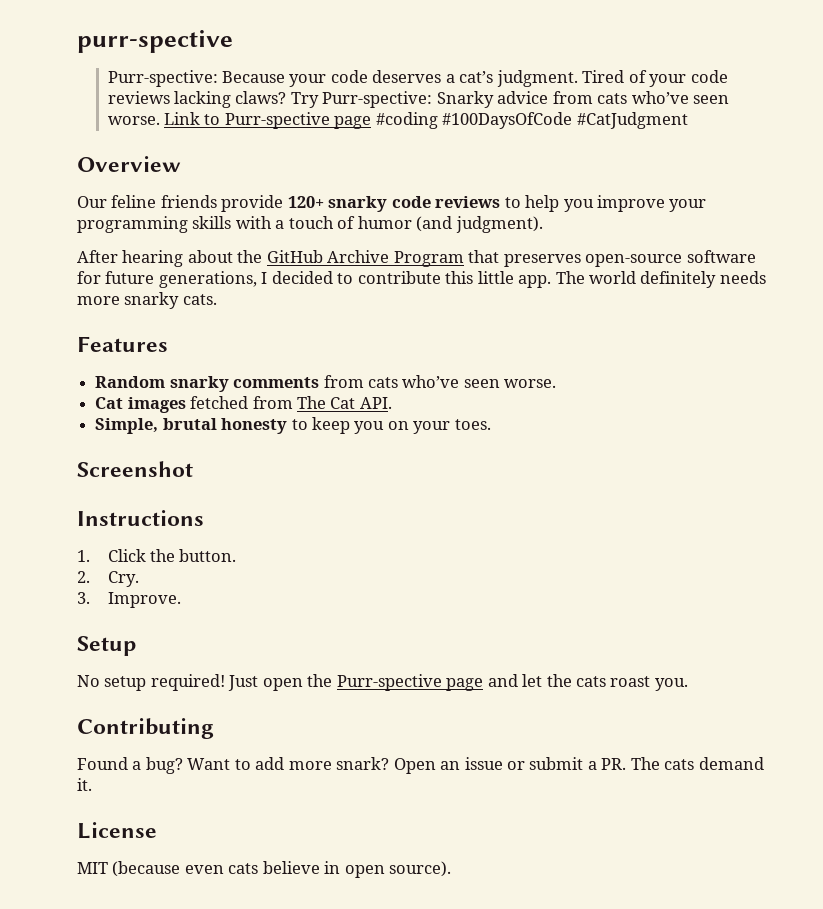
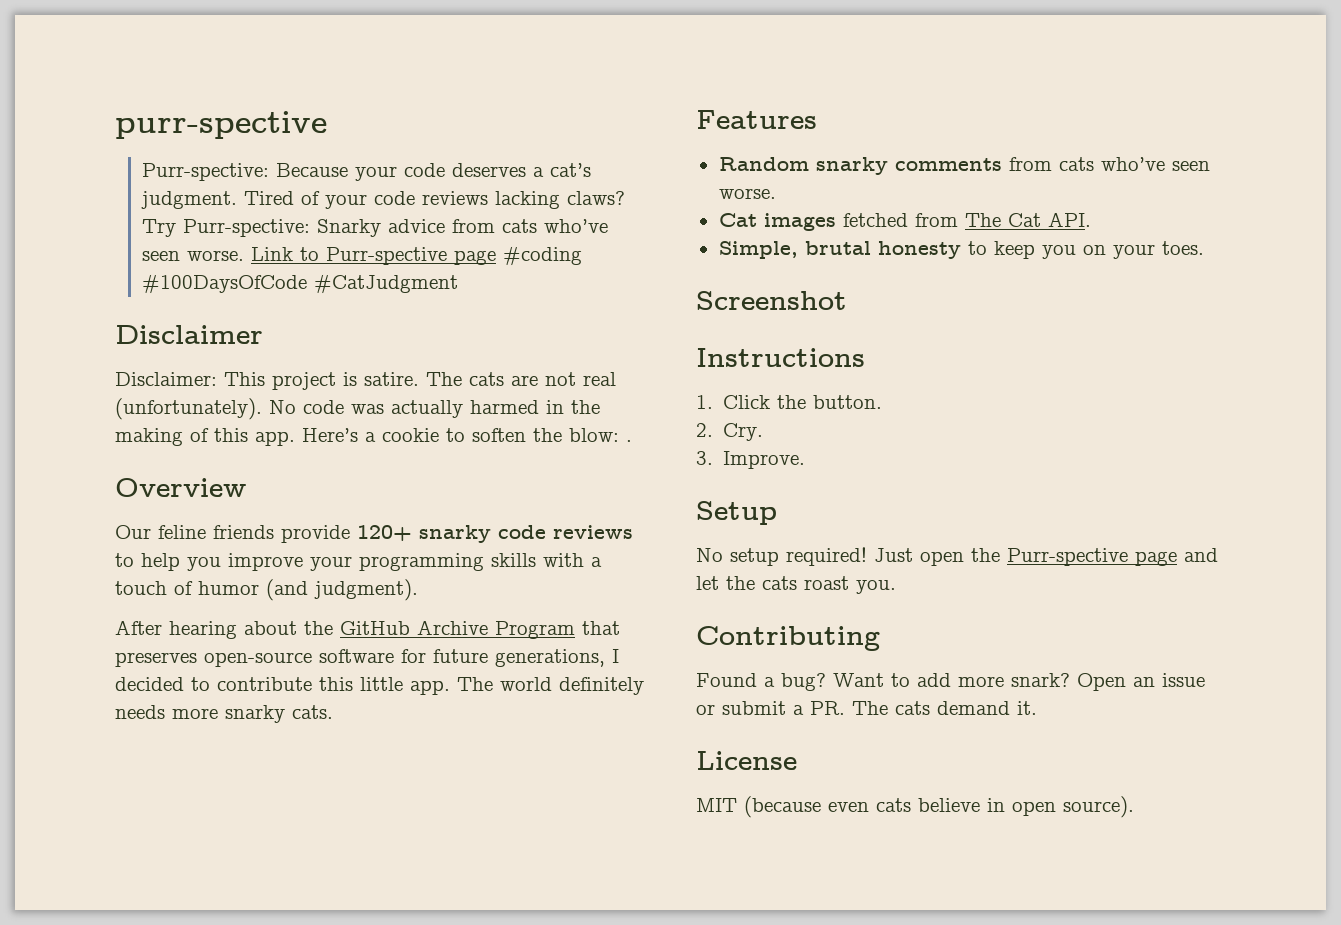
(688, 120) none -> [115,325,263,344] [115,372,616,390] [115,398,600,420] [115,428,632,446] // Disclaimer // Disclaimer: This project is satire. The cats are not real (unfortunately). No code was actually harmed in the making of this app. Here’s a cookie to soften the blow: .

